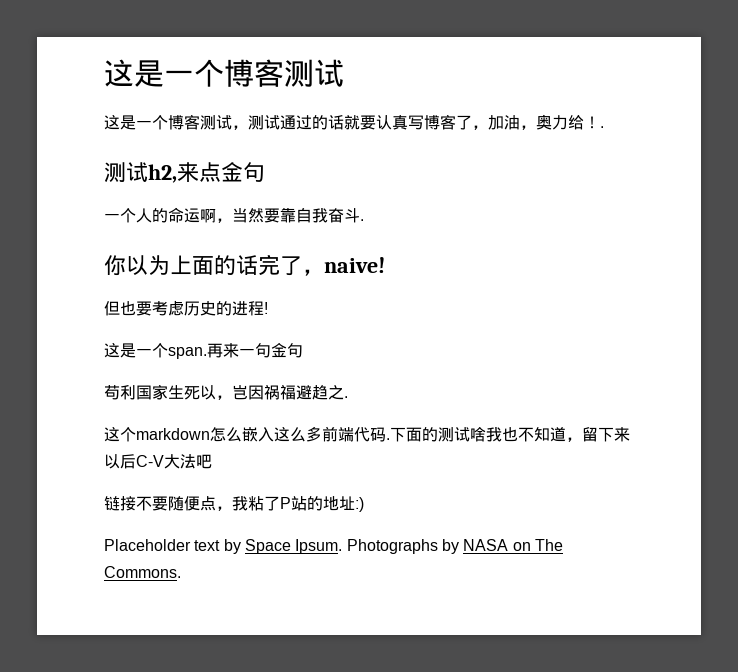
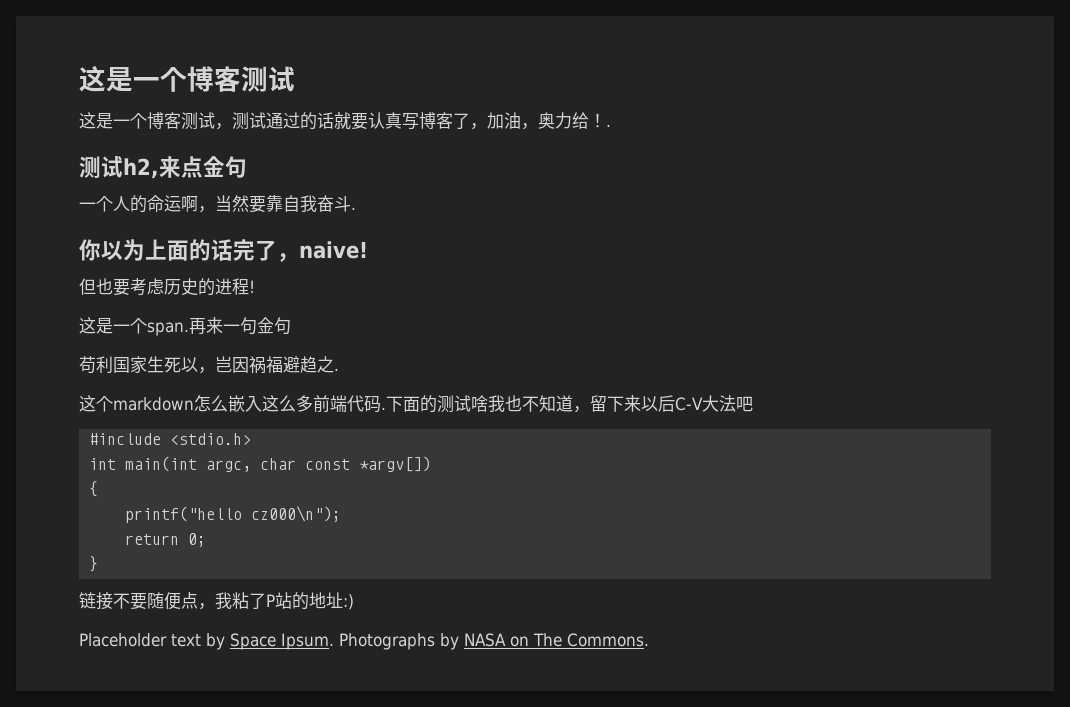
(212, 461) none -> [89,433,252,445] [89,456,432,472] [89,481,99,497] [125,506,342,523] [125,533,207,547] [89,556,99,572] // #include <stdio.h> // int main(int argc, char const *argv[]) // { // printf("hello cz000\n"); // return 0; // }

